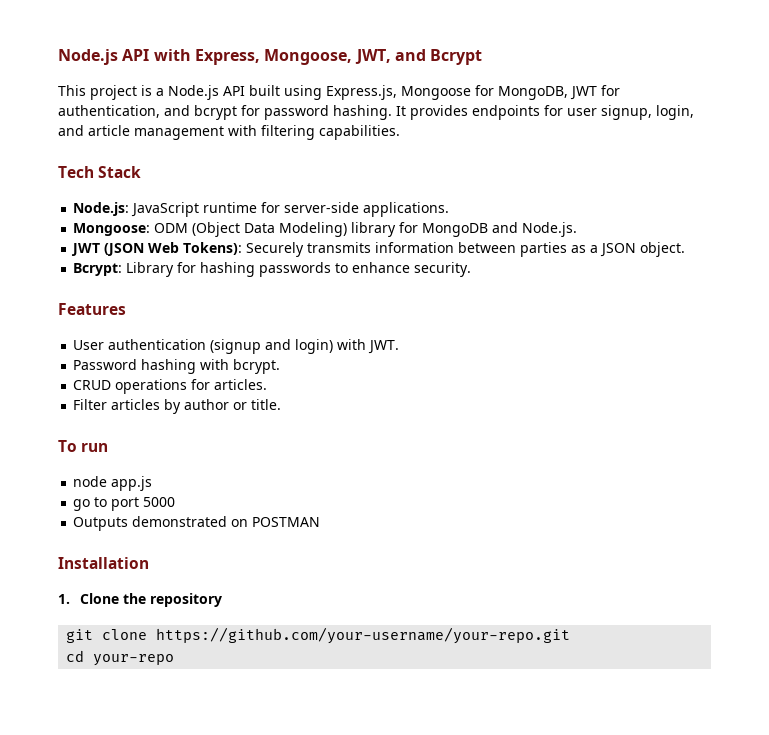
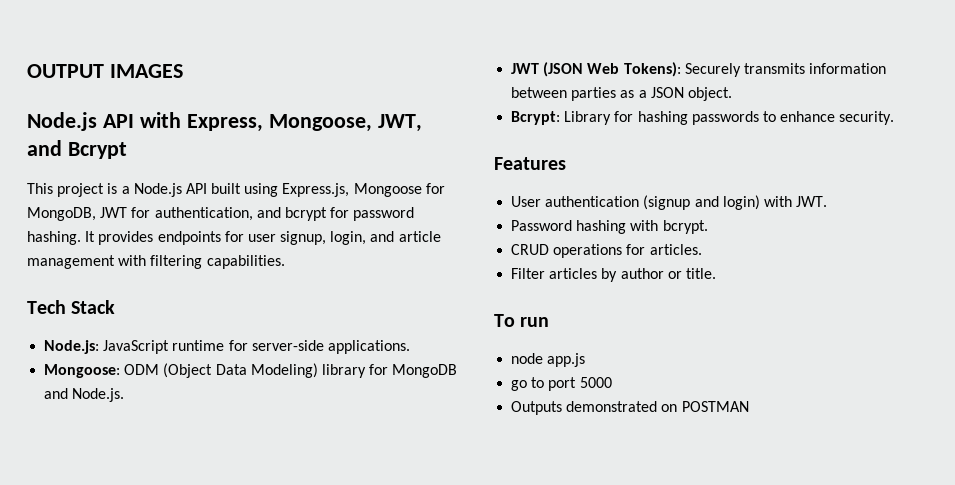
(58, 57) none -> [27,64,183,78] OUTPUT IMAGES //
[58,557,149,569] [58,593,222,607] [66,627,571,644] [66,650,175,666] // Installation // 1. Clone the repository // git clone https://github.com/your-username/your-repo.git // cd your-repo -> (749, 406) none

